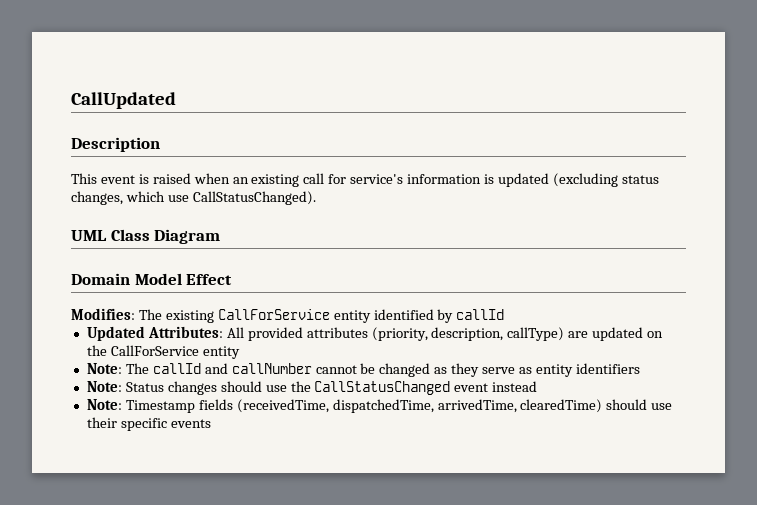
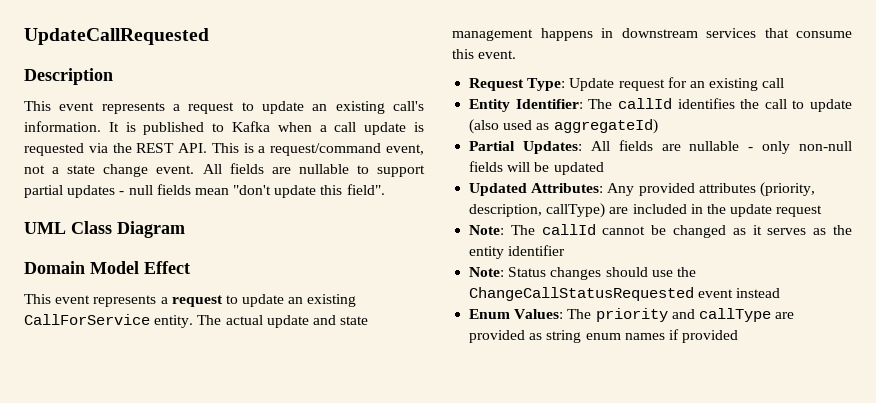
[71,92,176,109] CallUpdated -> [24,28,209,45] UpdateCallRequested
[138,173,659,187] [71,191,316,205] is raised when an existing call for service's information is updated (excluding status changes, which use CallStatusChanged). -> [101,101,424,114] [24,121,425,135] [24,143,424,156] [24,163,425,177] [24,184,385,198] represents a request to update an existing call's information. It is published to Kafka when a call update is requested via the REST API. This is a request/command event, not a state change event. All fields are nullable to support partial updates - null fields mean "don't update this field".
[71,308,505,323] Modifies: The existing CallForService entity identified by callId -> [24,294,357,307] [24,314,369,328] [452,28,852,41] [452,49,517,59] [469,77,785,91] [469,98,852,112] [469,119,658,134] [469,140,852,154] [469,161,604,175] This event represents a request to update an existing CallForService entity. The actual update and state management happens in downstream services that consume this event. // Request Type: Update request for an existing call // Entity Identifier: The callId identifies the call to update (also used as aggregateId) // Partial Updates: All fields are nullable - only non-null fields will be updated
[226,327,244,338] All -> [607,183,635,196] Any
[592,327,664,341] [86,345,240,359] updated on the CallForService entity -> [632,204,823,217] included in the update request
[204,363,312,374] and callNumber -> (596, 229) none
[451,363,640,377] they serve as entity identifiers -> [752,225,852,235] [469,245,566,259] it serves as the entity identifier
[314,381,451,395] CallStatusChanged -> [469,287,695,301] ChangeCallStatusRequested
[86,399,673,413] [86,417,211,431] Note: Timestamp fields (receivedTime, dispatchedTime, arrivedTime, clearedTime) should use their specific events -> [469,308,795,322] [469,329,739,343] Enum Values: The priority and callType are provided as string enum names if provided

